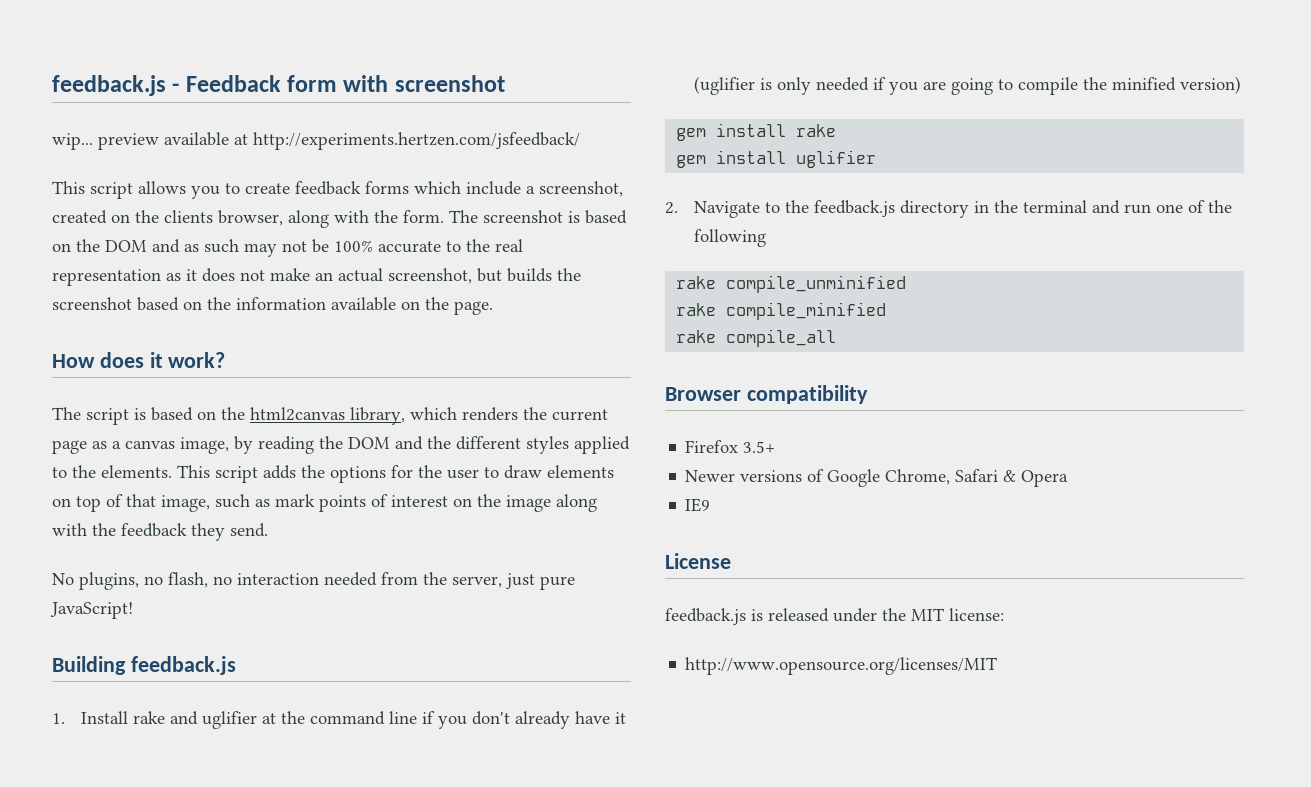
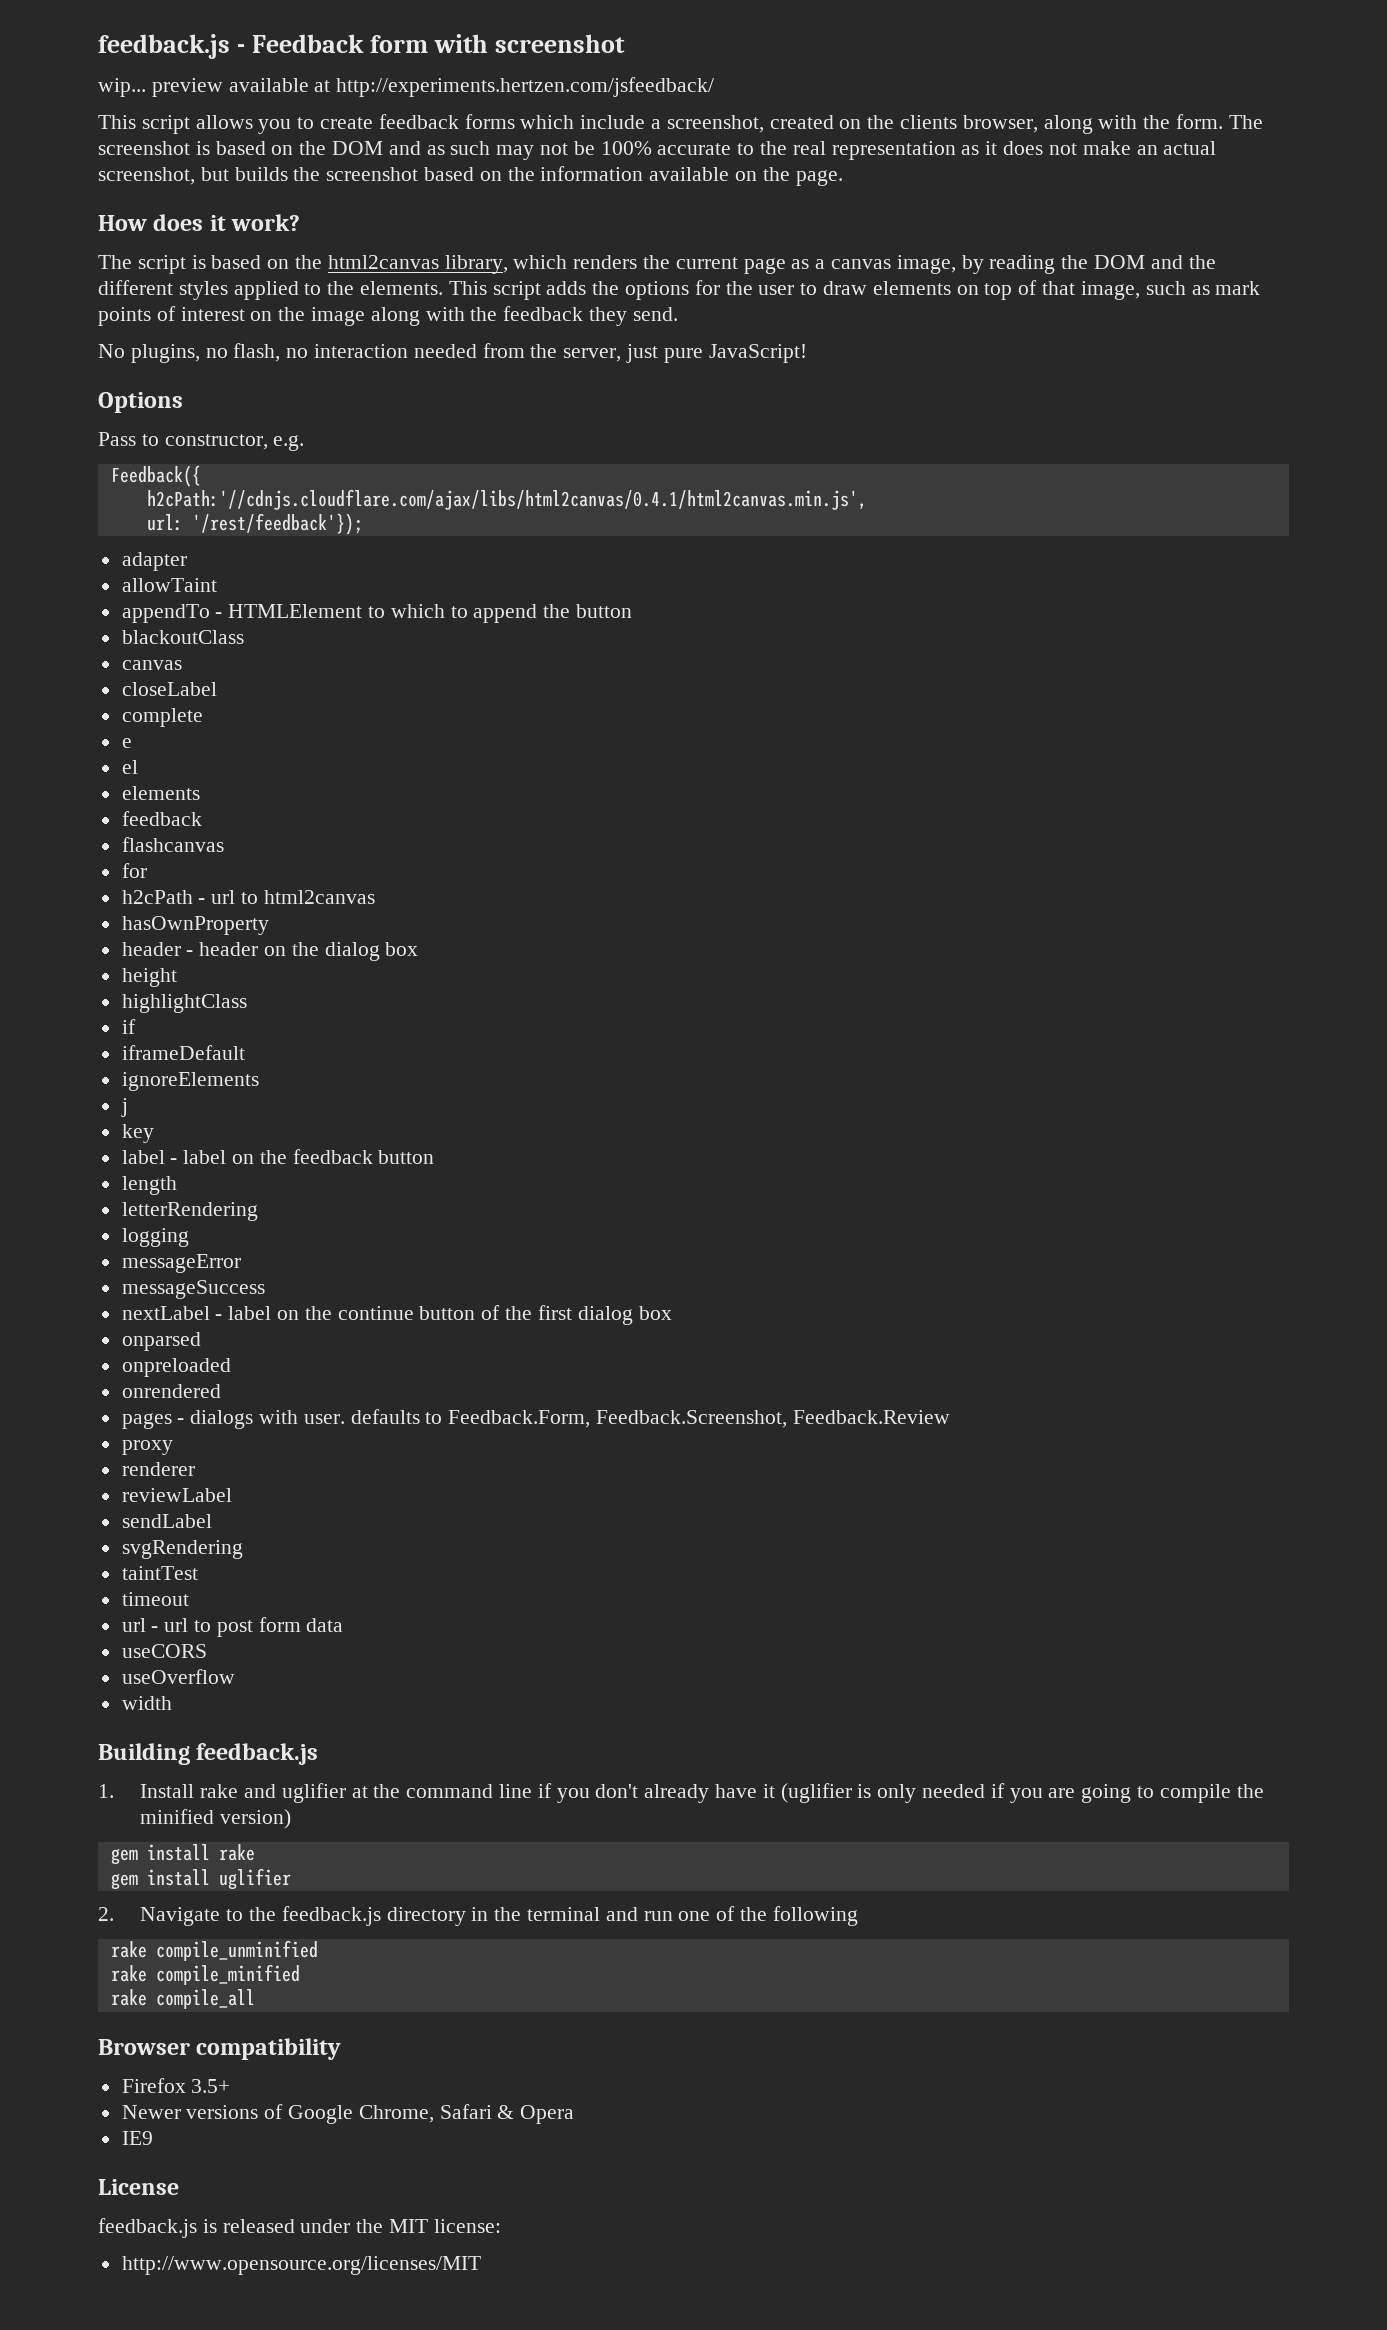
(133, 610) none -> [98,392,183,413] [98,432,305,451] [110,465,201,487] [146,489,867,510] [146,513,363,535] [121,552,187,571] [121,578,217,592] [121,604,633,623] [121,630,244,644] [121,660,182,670] [121,682,217,696] [121,708,203,727] [121,738,132,748] [121,760,138,774] [121,786,200,800] [121,811,202,826] [121,837,224,852] [121,863,147,878] [121,890,375,904] [121,916,269,935] [121,942,419,961] [121,968,177,987] [121,994,247,1013] [121,1019,136,1034] [121,1045,245,1060] [121,1072,259,1091] [120,1098,128,1117] [121,1124,154,1143] [121,1149,435,1164] [121,1176,177,1195] [121,1202,258,1221] [121,1228,189,1247] [121,1254,241,1273] [121,1280,265,1299] [121,1305,672,1325] [121,1332,201,1351] [121,1358,231,1377] [121,1384,221,1398] [121,1409,950,1429] [121,1440,173,1455] [121,1462,195,1476] [121,1488,232,1502] [121,1514,212,1528] [121,1540,243,1559] [121,1566,198,1580] [121,1592,189,1606] [121,1617,344,1637] [121,1644,207,1658] [121,1669,235,1684] [121,1696,172,1710] // Options // Pass to constructor, e.g. // Feedback({ // h2cPath:'//cdnjs.cloudflare.com/ajax/libs/html2canvas/0.4.1/html2canvas.min.js', // url: '/rest/feedback'}); // adapter // allowTaint // appendTo - HTMLElement to which to append the button // blackoutClass // canvas // closeLabel // complete // e // el // elements // feedback // flashcanvas // for // h2cPath - url to html2canvas // hasOwnProperty // header - header on the dialog box // height // highlightClass // if // iframeDefault // ignoreElements // j // key // label - label on the feedback button // length // letterRendering // logging // messageError // messageSuccess // nextLabel - label on the continue button of the first dialog box // onparsed // onpreloaded // onrendered // pages - dialogs with user. defaults to Feedback.Form, Feedback.Screenshot, Feedback.Review // proxy // renderer // reviewLabel // sendLabel // svgRendering // taintTest // timeout // url - url to post form data // useCORS // useOverflow // width

